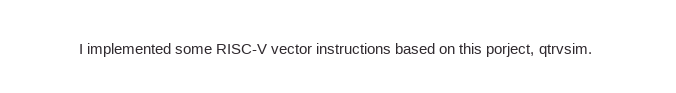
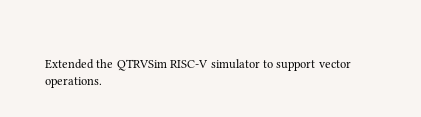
[79,43,592,57] I implemented some RISC-V vector instructions based on this porject, qtrvsim. -> [45,59,351,71] [45,77,102,88] Extended the QTRVSim RISC-V simulator to support vector operations.

